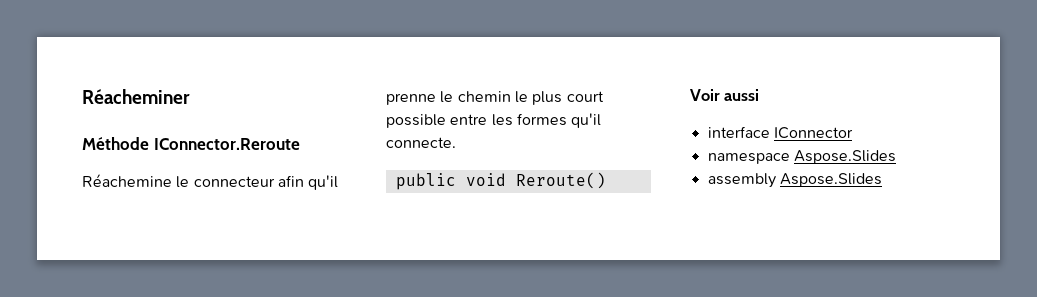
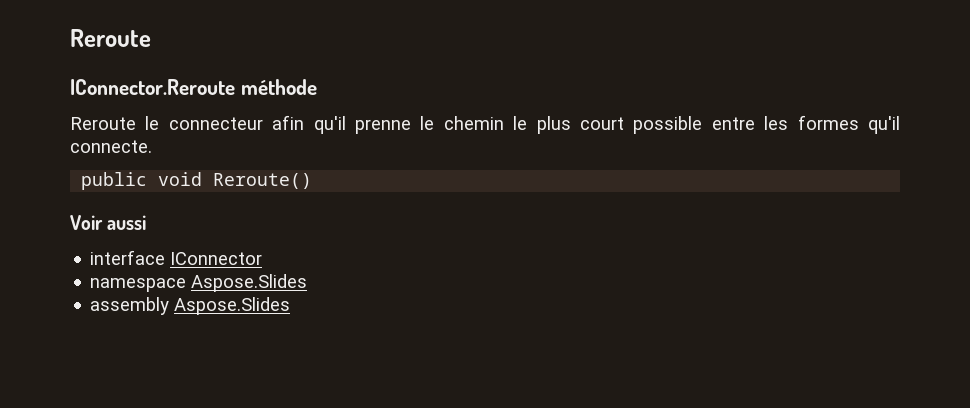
[82,89,190,104] [82,137,149,150] Réacheminer // Méthode -> [70,29,151,47] Reroute //
[82,174,172,187] // Réachemine -> [240,79,317,95] [70,117,136,130] méthode // Reroute

